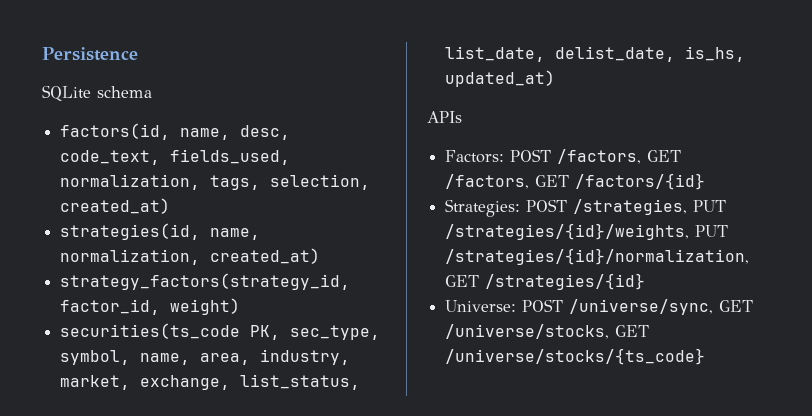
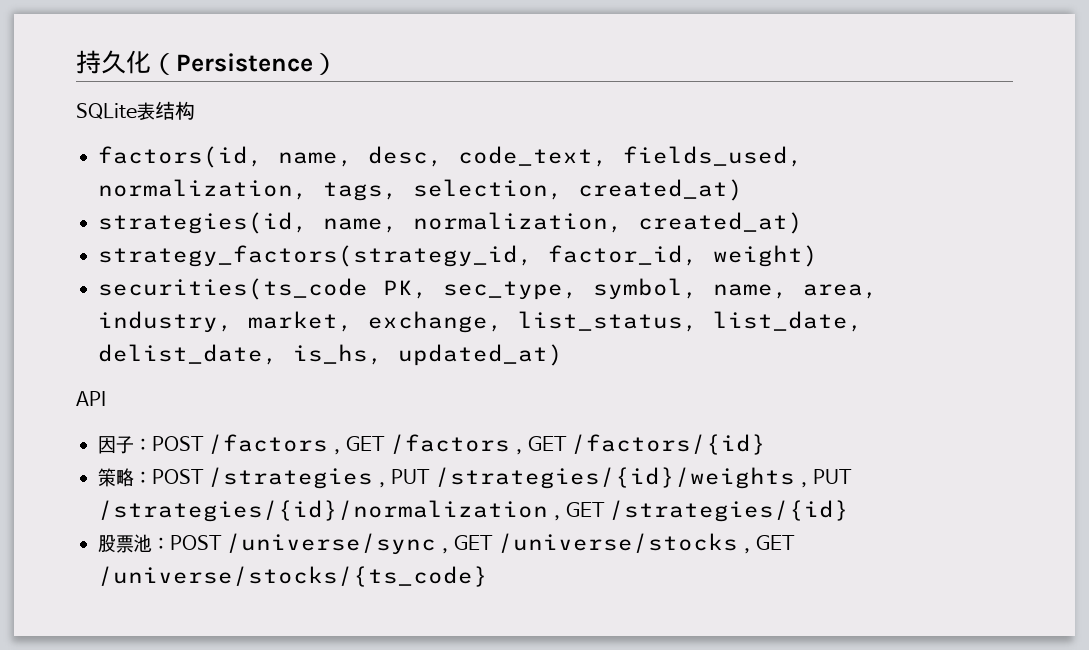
(42, 54) none -> [76,50,176,75] 持久化（
(138, 54) none -> [313,53,338,75] ）
[97,86,152,98] schema -> [137,101,195,121] 表结构
[427,111,462,123] [445,149,682,164] [445,173,706,190] [445,199,727,217] [445,223,729,240] [445,248,750,265] [445,273,646,290] [445,299,754,315] [445,324,610,339] APIs // Factors: POST /factors, GET /factors, GET /factors/{id} // Strategies: POST /strategies, PUT /strategies/{id}/weights, PUT /strategies/{id}/normalization, GET /strategies/{id} // Universe: POST /universe/sync, GET /universe/stocks, -> [76,391,106,406] [98,434,767,455] [98,467,852,489] [98,500,850,522] [98,533,756,555] API // 因子：POST /factors，GET /factors，GET /factors/{id} // 策略：POST /strategies，PUT /strategies/{id}/weights，PUT /strategies/{id}/normalization，GET /strategies/{id} // 股票池：POST /universe/sync，GET /universe/stocks，

